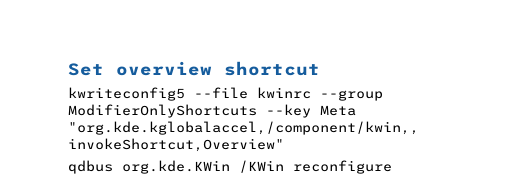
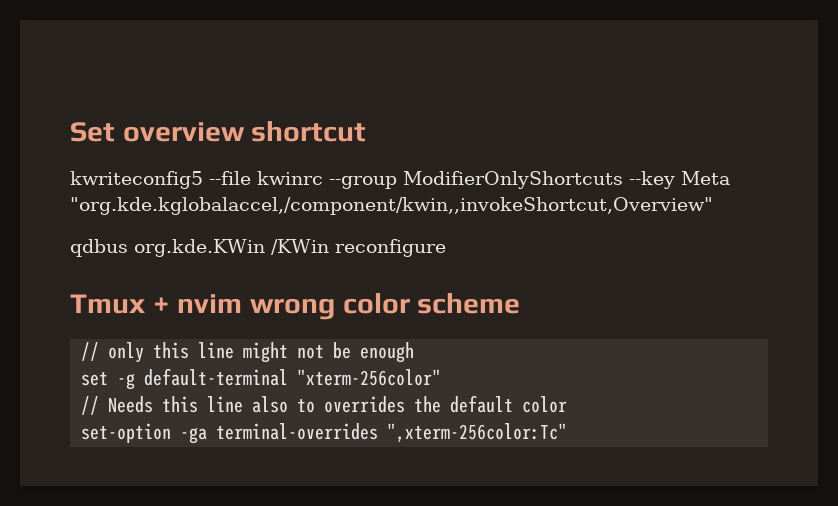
(392, 167) none -> [70,293,521,320] [81,342,415,363] [81,368,442,390] [81,395,568,415] [81,423,568,444] // Tmux + nvim wrong color scheme // // only this line might not be enough // set -g default-terminal "xterm-256color" // // Needs this line also to overrides the default color // set-option -ga terminal-overrides ",xterm-256color:Tc"

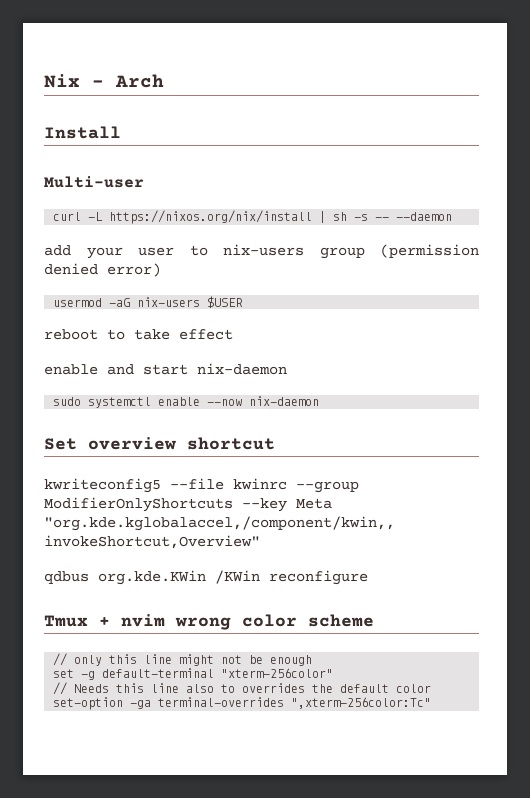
(70, 132) none -> [44,74,164,88] [44,126,121,139] [44,176,144,188] [53,210,453,224] [44,244,479,259] [44,263,161,277] [53,296,244,308] [44,329,233,340] [44,363,287,375] [53,396,320,408] Nix - Arch // Install // Multi-user // curl -L https://nixos.org/nix/install | sh -s -- --daemon // add your user to nix-users group (permission denied error) // usermod -aG nix-users $USER // reboot to take effect // enable and start nix-daemon // sudo systemctl enable --now nix-daemon //

